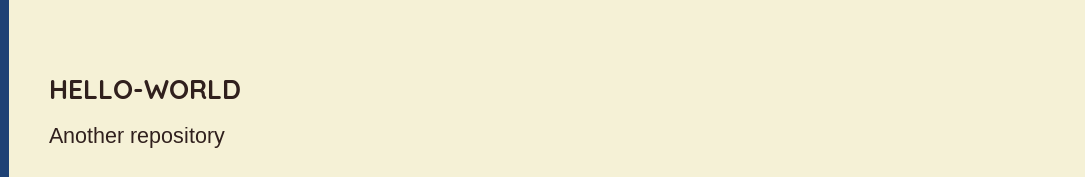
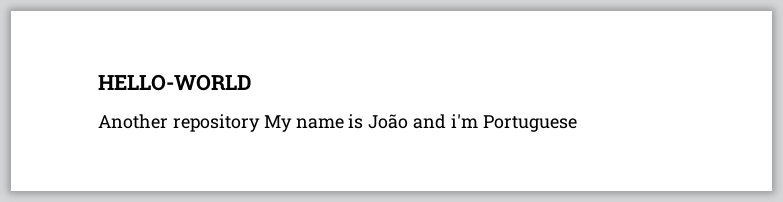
(225, 137) none -> [263,114,577,132] My name is João and i'm Portuguese

